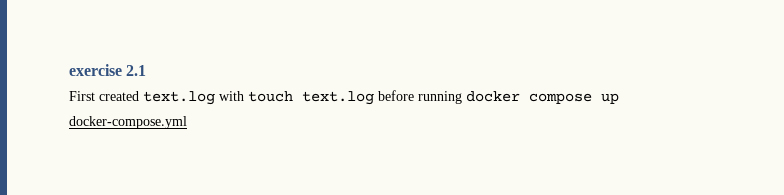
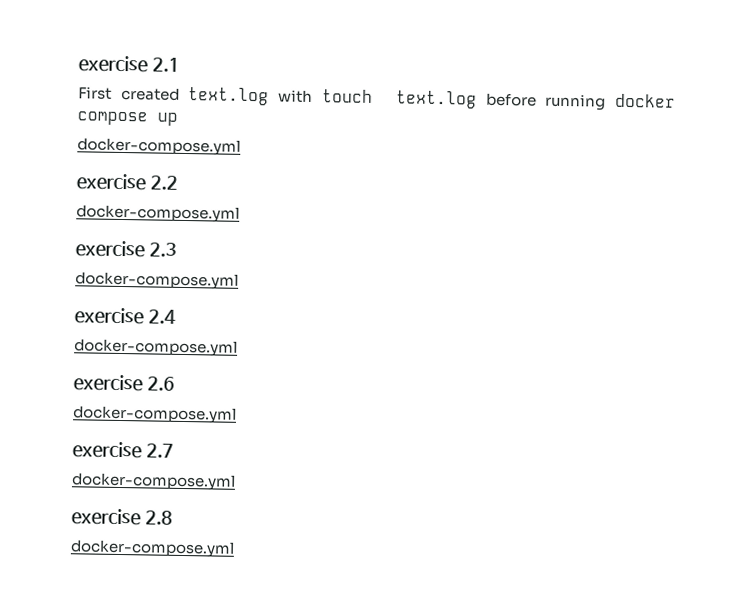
(187, 122) none -> [76,173,178,191] [76,205,240,223] [75,240,177,258] [75,272,239,290] [74,307,176,325] [74,339,238,357] [73,374,175,392] [72,406,237,424] [72,441,174,459] [71,473,236,491] [71,508,173,526] [70,540,235,558] // exercise 2.2 // docker-compose.yml // exercise 2.3 // docker-compose.yml // exercise 2.4 // docker-compose.yml // exercise 2.6 // docker-compose.yml // exercise 2.7 // docker-compose.yml // exercise 2.8 // docker-compose.yml

